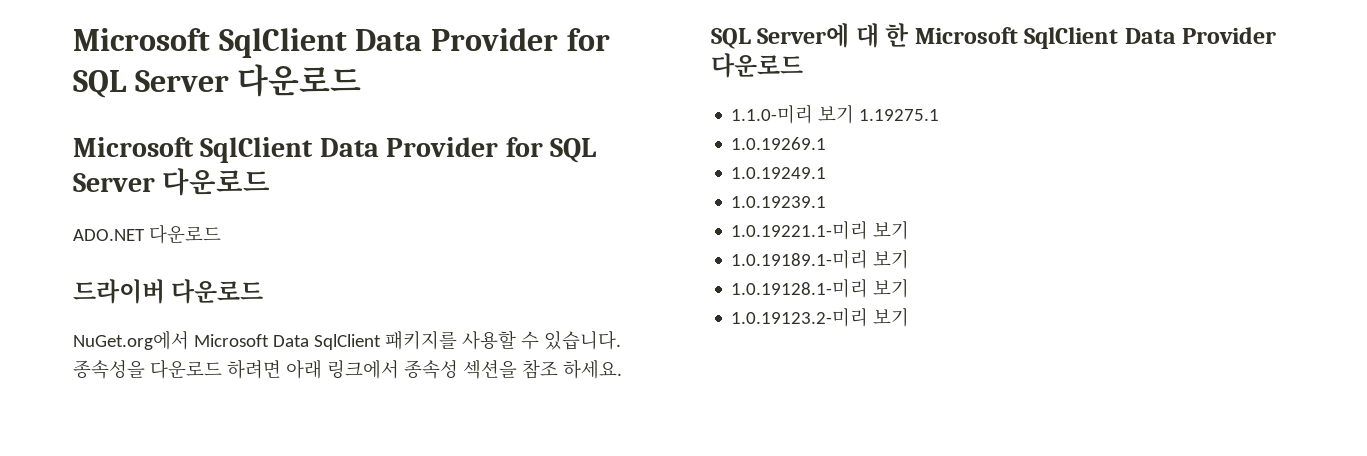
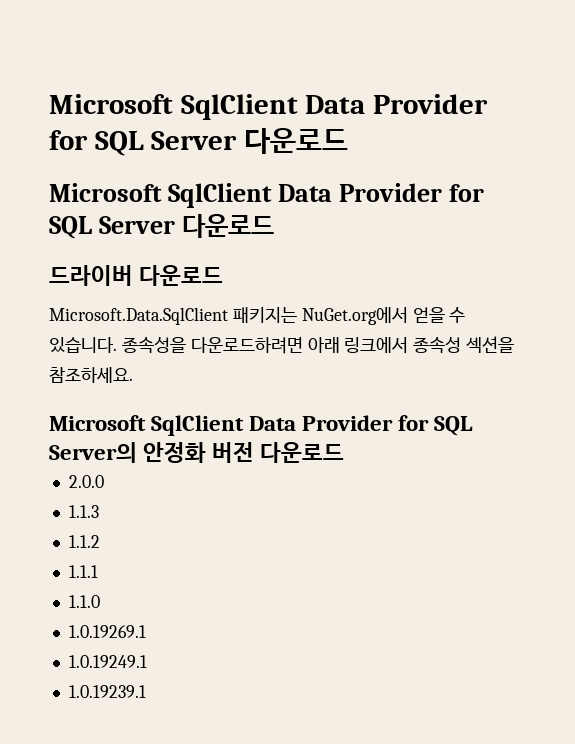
[73,224,221,244] // ADO.NET 다운로드 -> (274, 226) none
[73,330,516,350] NuGet.org에서 Microsoft Data SqlClient 패키지를 사용할 -> [49,307,445,325] Microsoft.Data.SqlClient 패키지는 NuGet.org에서 얻을
[149,359,281,379] 다운로드 하려면 -> [190,337,303,354] 다운로드하려면
[521,359,622,379] [711,23,1277,49] [711,53,803,78] [731,105,940,124] [731,137,827,150] [731,167,827,179] [731,196,827,208] [731,221,910,240] [731,250,910,269] [731,279,910,298] [731,308,910,327] 참조 하세요. // SQL Server에 대 한 Microsoft SqlClient Data Provider 다운로드 // 1.1.0-미리 보기 1.19275.1 // 1.0.19269.1 // 1.0.19249.1 // 1.0.19239.1 // 1.0.19221.1-미리 보기 // 1.0.19189.1-미리 보기 // 1.0.19128.1-미리 보기 // 1.0.19123.2-미리 보기 -> [49,367,133,383] [49,415,474,436] [49,442,345,463] [68,475,104,488] [68,505,99,518] [68,535,100,548] [68,565,98,578] [68,595,100,608] [68,625,146,638] [68,655,147,668] [68,685,146,698] 참조하세요. // Microsoft SqlClient Data Provider for SQL Server의 안정화 버전 다운로드 // 2.0.0 // 1.1.3 // 1.1.2 // 1.1.1 // 1.1.0 // 1.0.19269.1 // 1.0.19249.1 // 1.0.19239.1

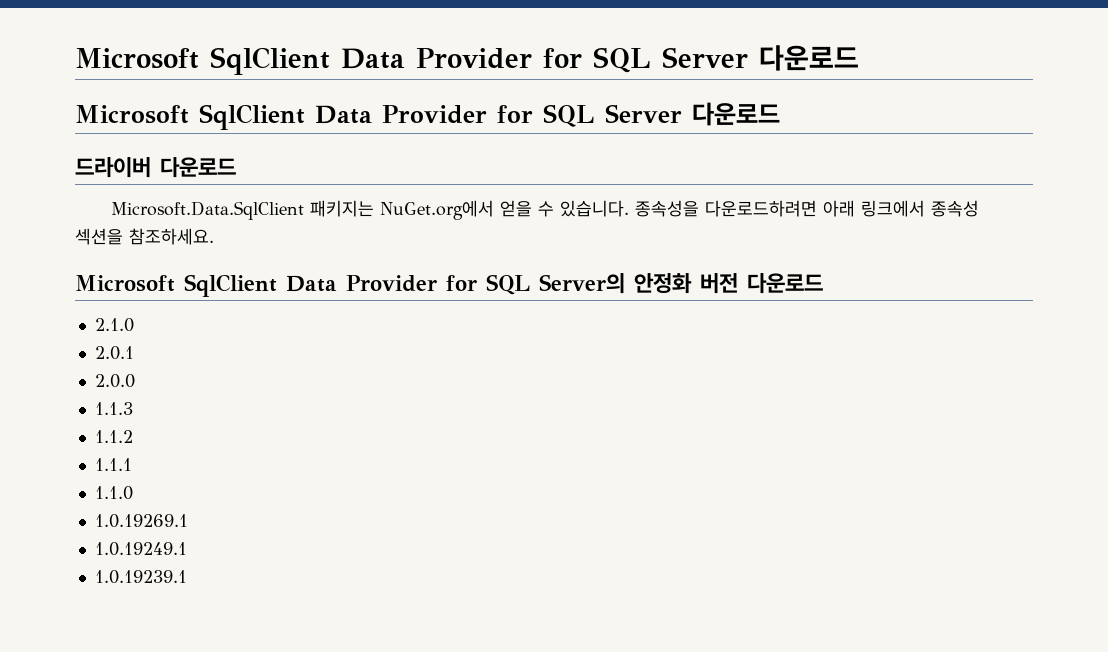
(345, 452) none -> [94,318,134,332] [94,346,134,360] // 2.1.0 // 2.0.1

